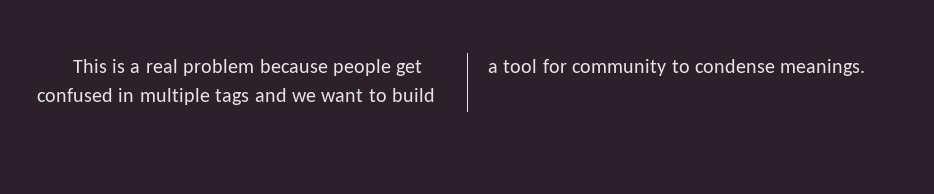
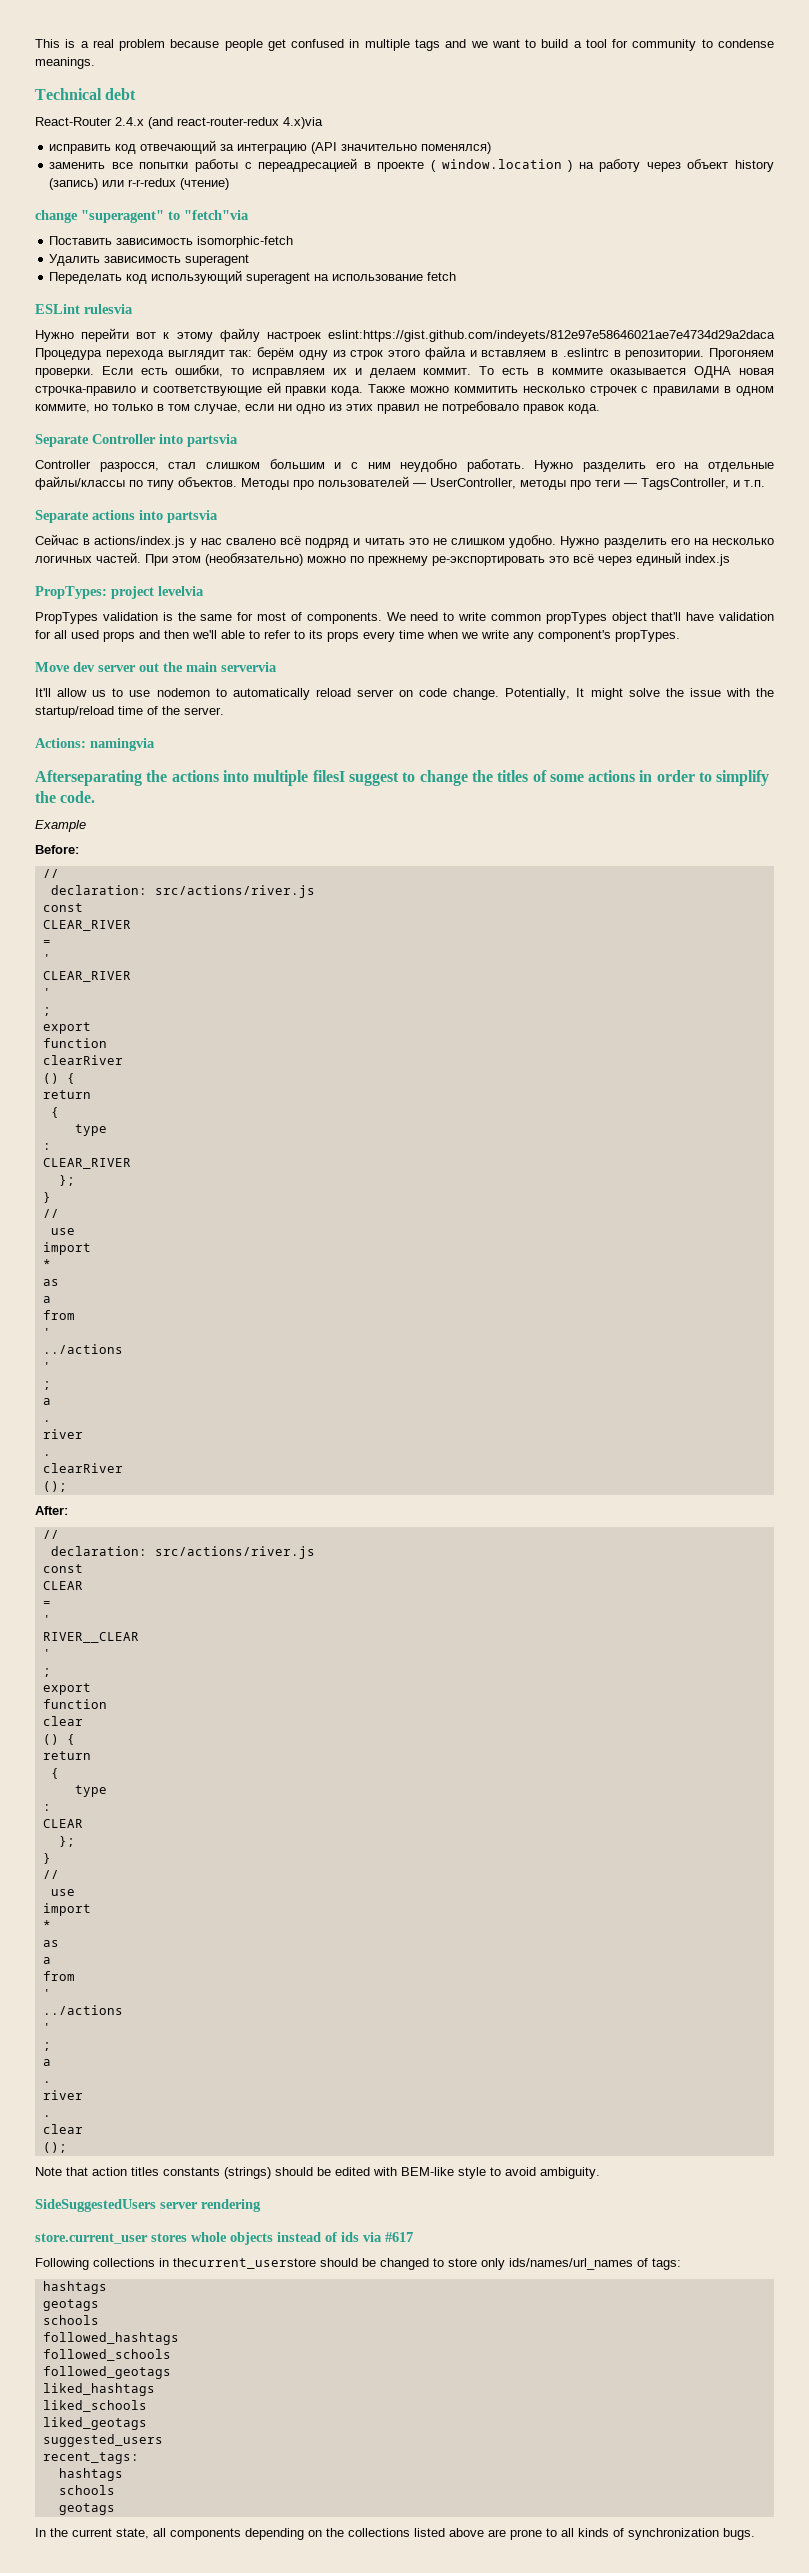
(866, 67) none -> [35,88,137,100] [35,117,323,129] [49,140,492,154] [49,158,775,172] [49,178,230,190] [35,210,249,223] [49,236,294,248] [49,254,250,266] [49,270,457,284] [35,304,133,314] [35,328,775,342] [35,346,774,360] [35,365,774,378] [35,382,774,396] [35,401,600,414] [35,434,238,447] [35,459,774,472] [35,476,765,490] [35,510,218,523] [35,534,774,548] [35,552,730,566] [35,586,204,599] [35,612,774,624] [35,630,680,642] [35,662,277,672] [35,688,775,700] [35,706,224,718] [35,738,155,751] [35,770,770,786] [35,791,96,803] [35,820,86,832] [35,845,79,854] [42,869,59,878] [50,885,315,898] [42,903,83,912] [42,920,131,931] [42,940,51,946] [42,954,51,963] [42,971,131,982] [42,988,51,997] [42,1007,51,1016] [42,1022,91,1034] [42,1038,107,1048] [42,1055,123,1065] [42,1073,75,1084] [42,1090,91,1099] [50,1107,59,1118] [74,1124,107,1136] [42,1143,51,1150] [42,1158,131,1169] [58,1175,75,1186] [42,1192,51,1203] [42,1209,59,1218] [50,1228,75,1235] [42,1242,91,1255] [42,1259,51,1269] [42,1279,59,1286] [42,1296,51,1303] [42,1310,75,1320] [42,1328,51,1337] [42,1344,123,1354] [42,1362,51,1371] [42,1381,51,1390] [42,1398,51,1405] [42,1420,51,1422] [42,1429,83,1439] [42,1454,51,1456] [42,1463,123,1473] [42,1481,67,1492] [35,1506,68,1515] [42,1530,59,1539] [50,1546,315,1559] [42,1564,83,1573] [42,1581,83,1590] [42,1601,51,1607] [42,1615,51,1624] [42,1632,139,1643] [42,1649,51,1658] [42,1668,51,1677] [42,1683,91,1695] [42,1699,107,1709] [42,1716,83,1726] [42,1734,75,1745] [42,1751,91,1760] [50,1768,59,1779] [74,1785,107,1797] [42,1804,51,1811] [42,1819,83,1828] [58,1836,75,1847] [42,1853,51,1864] [42,1870,59,1879] [50,1889,75,1896] [42,1903,91,1916] [42,1920,51,1930] [42,1940,59,1947] [42,1957,51,1964] [42,1971,75,1981] [42,1989,51,1998] [42,2005,123,2015] [42,2023,51,2032] [42,2042,51,2051] [42,2059,51,2066] [42,2081,51,2083] [42,2090,83,2100] [42,2115,51,2117] [42,2124,83,2134] [42,2142,67,2153] [35,2167,600,2179] [35,2199,261,2212] [35,2232,413,2245] [35,2258,681,2270] [42,2281,107,2294] [42,2299,99,2311] [42,2315,99,2325] [42,2332,179,2345] [42,2349,171,2361] [42,2366,171,2379] [42,2383,155,2396] [42,2400,147,2412] [42,2417,147,2430] [42,2434,163,2447] [42,2452,139,2464] [58,2468,123,2481] [58,2485,115,2495] [58,2503,115,2515] [35,2528,755,2540] // Technical debt // React-Router 2.4.x (and react-router-redux 4.x)via // исправить код отвечающий за интеграцию (API значительно поменялся) // заменить все попытки работы с переадресацией в проекте ( window.location ) на работу через объект history (запись) или r-r-redux (чтение) // change "superagent" to "fetch"via // Поставить зависимость isomorphic-fetch // Удалить зависимость superagent // Переделать код использующий superagent на использование fetch // ESLint rulesvia // Нужно перейти вот к этому файлу настроек eslint:https://gist.github.com/indeyets/812e97e58646021ae7e4734d29a2daca Процедура перехода выглядит так: берём одну из строк этого файла и вставляем в .eslintrc в репозитории. Прогоняем проверки. Если есть ошибки, то исправляем их и делаем коммит. То есть в коммите оказывается ОДНА новая строчка-правило и соответствующие ей правки кода. Также можно коммитить несколько строчек с правилами в одном коммите, но только в том случае, если ни одно из этих правил не потребовало правок кода. // Separate Controller into partsvia // Controller разросся, стал слишком большим и с ним неудобно работать. Нужно разделить его на отдельные файлы/классы по типу объектов. Методы про пользователей — UserController, методы про теги — TagsController, и т.п. // Separate actions into partsvia // Сейчас в actions/index.js у нас свалено всё подряд и читать это не слишком удобно. Нужно разделить его на несколько логичных частей. При этом (необязательно) можно по прежнему ре-экспортировать это всё через единый index.js // PropTypes: project levelvia // PropTypes validation is the same for most of components. We need to write common propTypes object that'll have validation for all used props and then we'll able to refer to its props every time when we write any component's propTypes. // Move dev server out the main servervia // It'll allow us to use nodemon to automatically reload server on code change. Potentially, It might solve the issue with the startup/reload time of the server. // Actions: namingvia // Afterseparating the actions into multiple filesI suggest to change the titles of some actions in order to simplify the code. // Example // Before: // // // declaration: src/actions/river.js // const // CLEAR_RIVER // = // ' // CLEAR_RIVER // ' // ; // export // function // clearRiver // () { // return // { // type // : // CLEAR_RIVER // }; // } // // // use // import // * // as // a // from // ' // ../actions // ' // ; // a // . // river // . // clearRiver // (); // After: // // // declaration: src/actions/river.js // const // CLEAR // = // ' // RIVER__CLEAR // ' // ; // export // function // clear // () { // return // { // type // : // CLEAR // }; // } // // // use // import // * // as // a // from // ' // ../actions // ' // ; // a // . // river // . // clear // (); // Note that action titles constants (strings) should be edited with BEM-like style to avoid ambiguity. // SideSuggestedUsers server rendering // store.current_user stores whole objects instead of ids via #617 // Following collections in thecurrent_userstore should be changed to store only ids/names/url_names of tags: // hashtags // geotags // schools // followed_hashtags // followed_schools // followed_geotags // liked_hashtags // liked_schools // liked_geotags // suggested_users // recent_tags: // hashtags // schools // geotags // In the current state, all components depending on the collections listed above are prone to all kinds of synchronization bugs.

